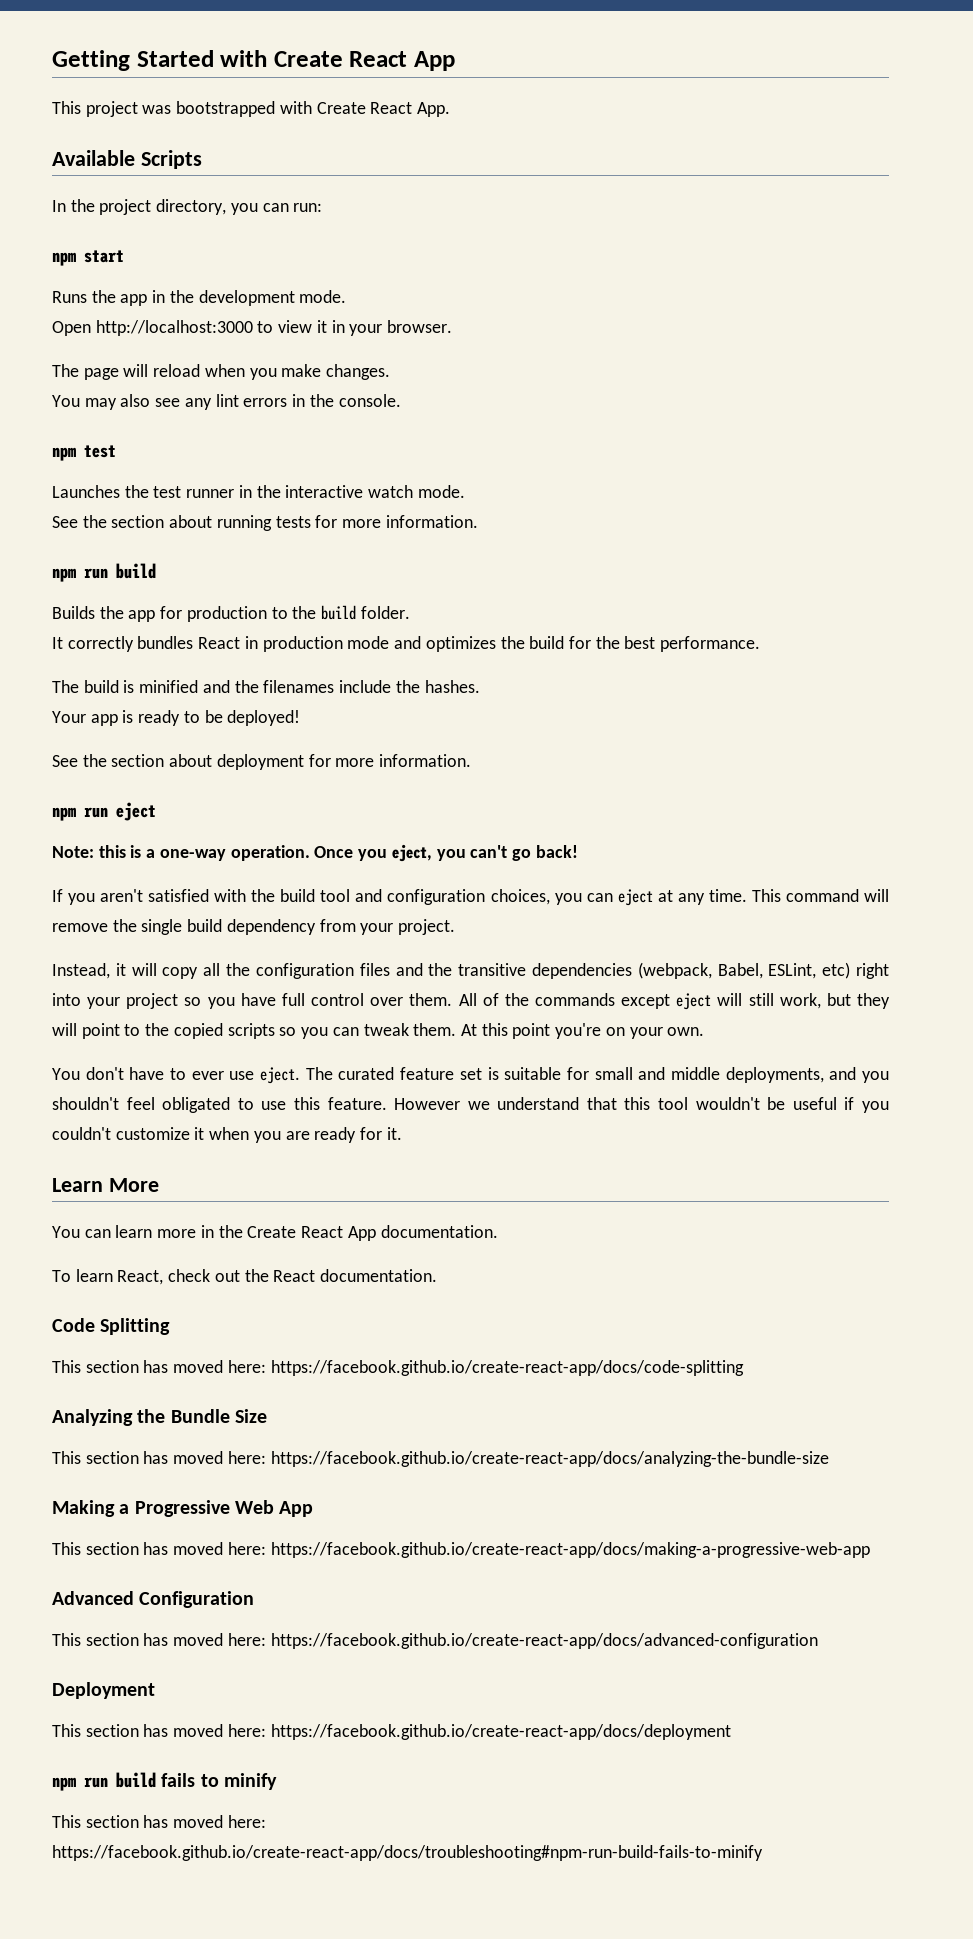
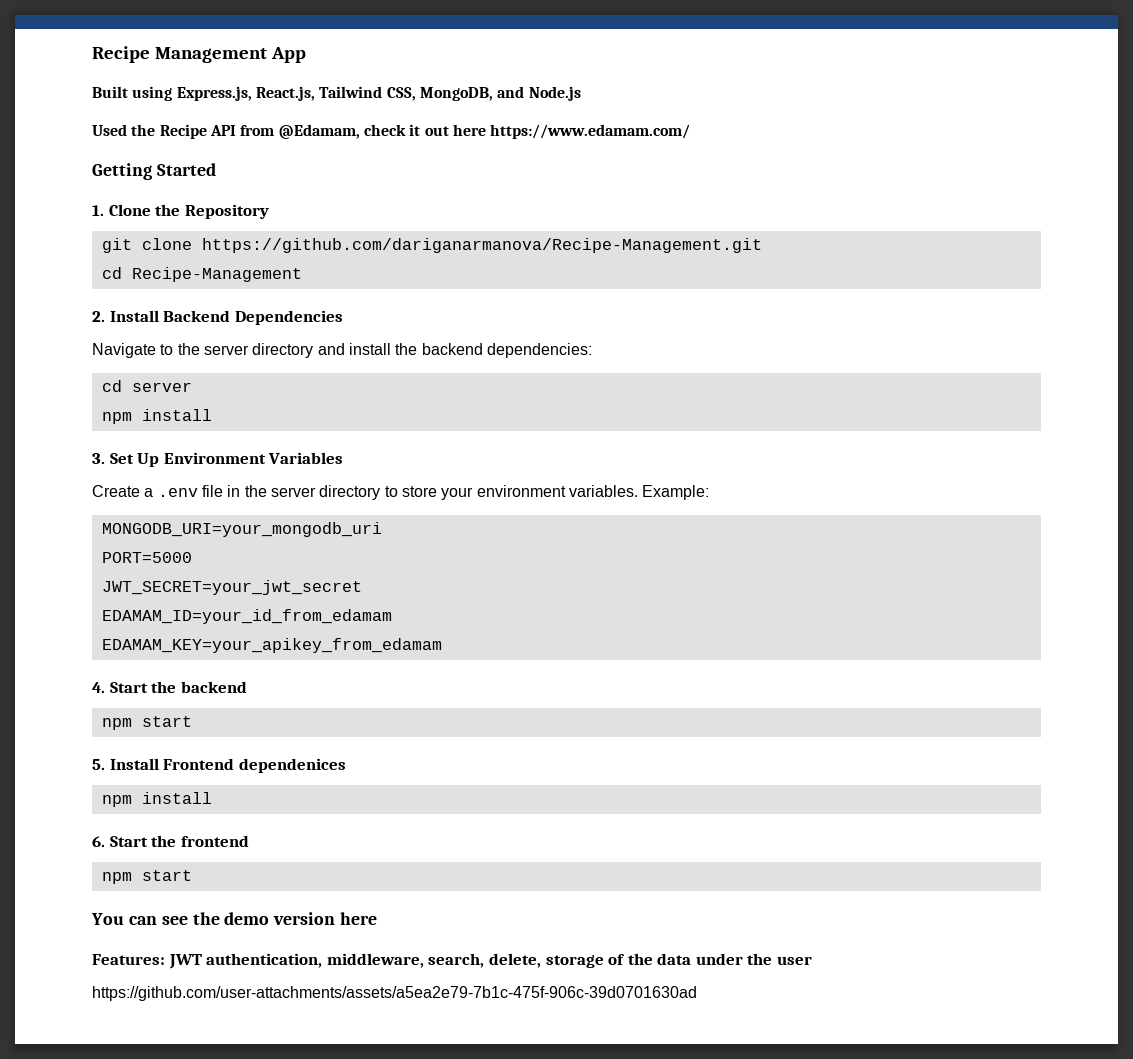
[52,50,456,71] [52,101,451,117] [52,150,202,169] [52,199,323,215] [52,250,124,266] [52,290,347,306] [52,320,453,336] [52,364,391,380] [52,394,401,410] [52,445,116,461] [52,485,465,498] [52,515,478,531] [52,563,156,582] [52,605,410,622] [52,636,761,652] [52,680,480,693] [52,710,301,726] [52,754,472,770] [52,802,156,821] [52,844,578,862] [52,889,890,906] [52,919,456,935] [52,962,889,979] [52,993,890,1010] [52,1023,705,1039] [52,1067,890,1084] [52,1097,890,1113] [52,1127,402,1143] [52,1178,159,1192] [52,1225,498,1241] [52,1269,438,1285] [52,1318,171,1335] [52,1360,744,1376] [52,1409,267,1426] [52,1451,829,1467] [52,1500,314,1517] [52,1542,870,1558] [52,1591,255,1608] [52,1633,818,1649] [52,1682,155,1699] [52,1724,731,1740] [52,1772,277,1791] [52,1815,266,1828] [52,1845,763,1861] Getting Started with Create React App // This project was bootstrapped with Create React App. // Available Scripts // In the project directory, you can run: // npm start // Runs the app in the development mode. // Open http://localhost:3000 to view it in your browser. // The page will reload when you make changes. // You may also see any lint errors in the console. // npm test // Launches the test runner in the interactive watch mode. // See the section about running tests for more information. // npm run build // Builds the app for production to the build folder. // It correctly bundles React in production mode and optimizes the build for the best performance. // The build is minified and the filenames include the hashes. // Your app is ready to be deployed! // See the section about deployment for more information. // npm run eject // Note: this is a one-way operation. Once you eject, you can't go back! // If you aren't satisfied with the build tool and configuration choices, you can eject at any time. This command will remove the single build dependency from your project. // Instead, it will copy all the configuration files and the transitive dependencies (webpack, Babel, ESLint, etc) right into your project so you have full control over them. All of the commands except eject will still work, but they will point to the copied scripts so you can tweak them. At this point you're on your own. // You don't have to ever use eject. The curated feature set is suitable for small and middle deployments, and you shouldn't feel obligated to use this feature. However we understand that this tool wouldn't be useful if you couldn't customize it when you are ready for it. // Learn More // You can learn more in the Create React App documentation. // To learn React, check out the React documentation. // Code Splitting // This section has moved here: https://facebook.github.io/create-react-app/docs/code-splitting // Analyzing the Bundle Size // This section has moved here: https://facebook.github.io/create-react-app/docs/analyzing-the-bundle-size // Making a Progressive Web App // This section has moved here: https://facebook.github.io/create-react-app/docs/making-a-progressive-web-app // Advanced Configuration // This section has moved here: https://facebook.github.io/create-react-app/docs/advanced-configuration // Deployment // This section has moved here: https://facebook.github.io/create-react-app/docs/deployment // npm run build fails to minify // This section has moved here: https://facebook.github.io/create-react-app/docs/troubleshooting#npm-run-build-fails-to-minify -> [92,46,307,63] [92,86,581,101] [92,124,691,139] [92,163,216,180] [92,204,269,219] [101,238,762,253] [101,267,302,282] [92,310,343,325] [92,343,592,358] [101,380,192,392] [101,409,212,424] [92,452,344,467] [92,485,710,500] [101,522,382,537] [101,552,192,563] [101,580,362,595] [101,609,392,624] [101,638,442,653] [92,681,247,693] [101,716,192,730] [92,758,346,773] [101,792,212,807] [92,835,249,847] [101,870,192,884] [91,912,378,925] [92,953,813,969] [92,986,697,1001] Recipe Management App // Built using Express.js, React.js, Tailwind CSS, MongoDB, and Node.js // Used the Recipe API from @Edamam, check it out here https://www.edamam.com/ // Getting Started // 1. Clone the Repository // git clone https://github.com/dariganarmanova/Recipe-Management.git // cd Recipe-Management // 2. Install Backend Dependencies // Navigate to the server directory and install the backend dependencies: // cd server // npm install // 3. Set Up Environment Variables // Create a .env file in the server directory to store your environment variables. Example: // MONGODB_URI=your_mongodb_uri // PORT=5000 // JWT_SECRET=your_jwt_secret // EDAMAM_ID=your_id_from_edamam // EDAMAM_KEY=your_apikey_from_edamam // 4. Start the backend // npm start // 5. Install Frontend dependenices // npm install // 6. Start the frontend // npm start // You can see the demo version here // Features: JWT authentication, middleware, search, delete, storage of the data under the user // https://github.com/user-attachments/assets/a5ea2e79-7b1c-475f-906c-39d0701630ad

